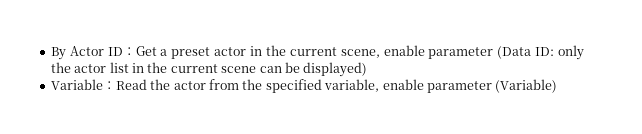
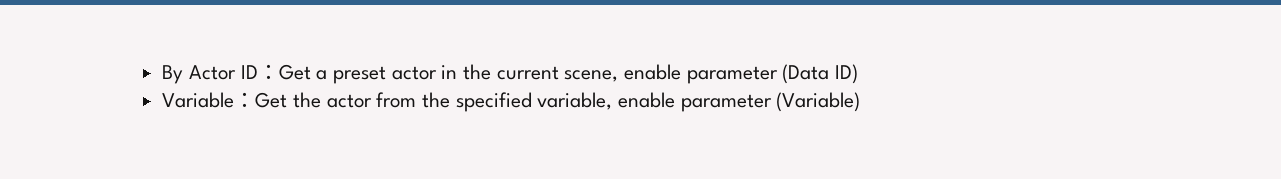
[535,45,584,60] [50,62,368,77] ID: only the actor list in the current scene can be displayed) -> [835,64,859,84] ID)
[115,79,147,90] Read -> [255,92,288,108] Get

